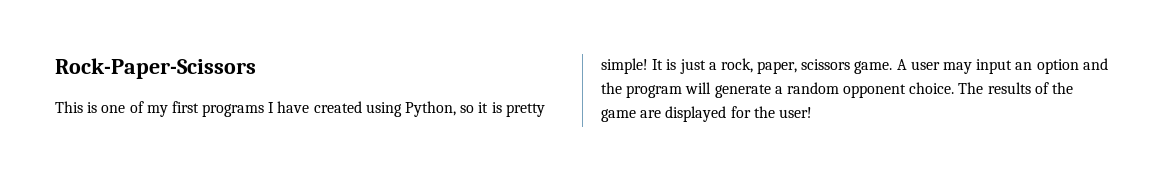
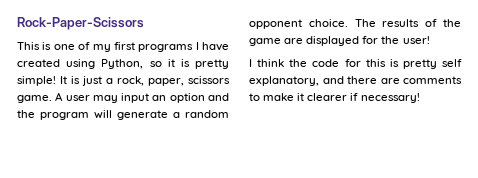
(812, 112) none -> [249,59,462,69] [249,76,462,86] [249,93,420,103] // I think the code for this is pretty self explanatory, and there are comments to make it clearer if necessary!

